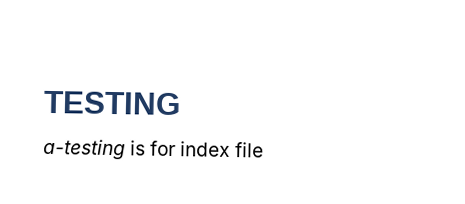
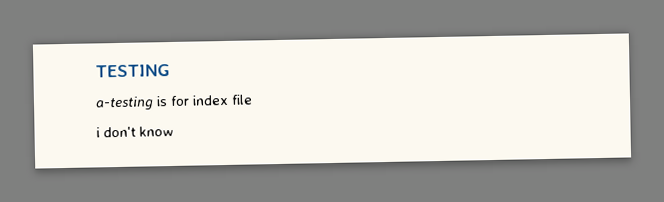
(264, 150) none -> [96,125,174,138] // i don't know

